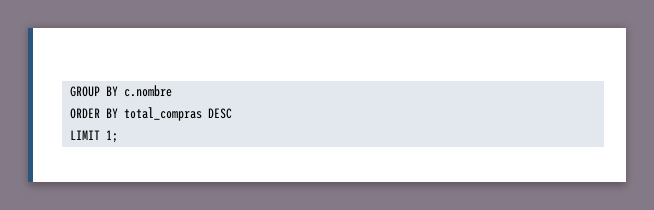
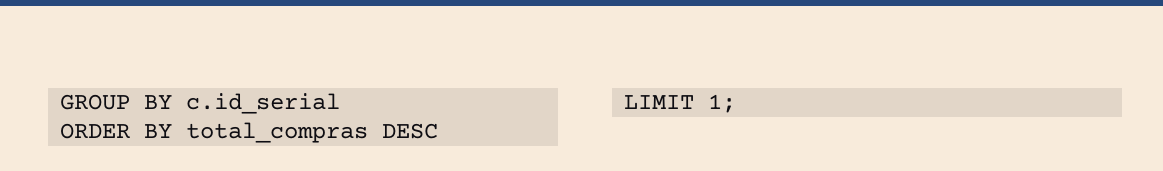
[124,85,173,97] c.nombre -> [185,93,340,114] c.id_serial

